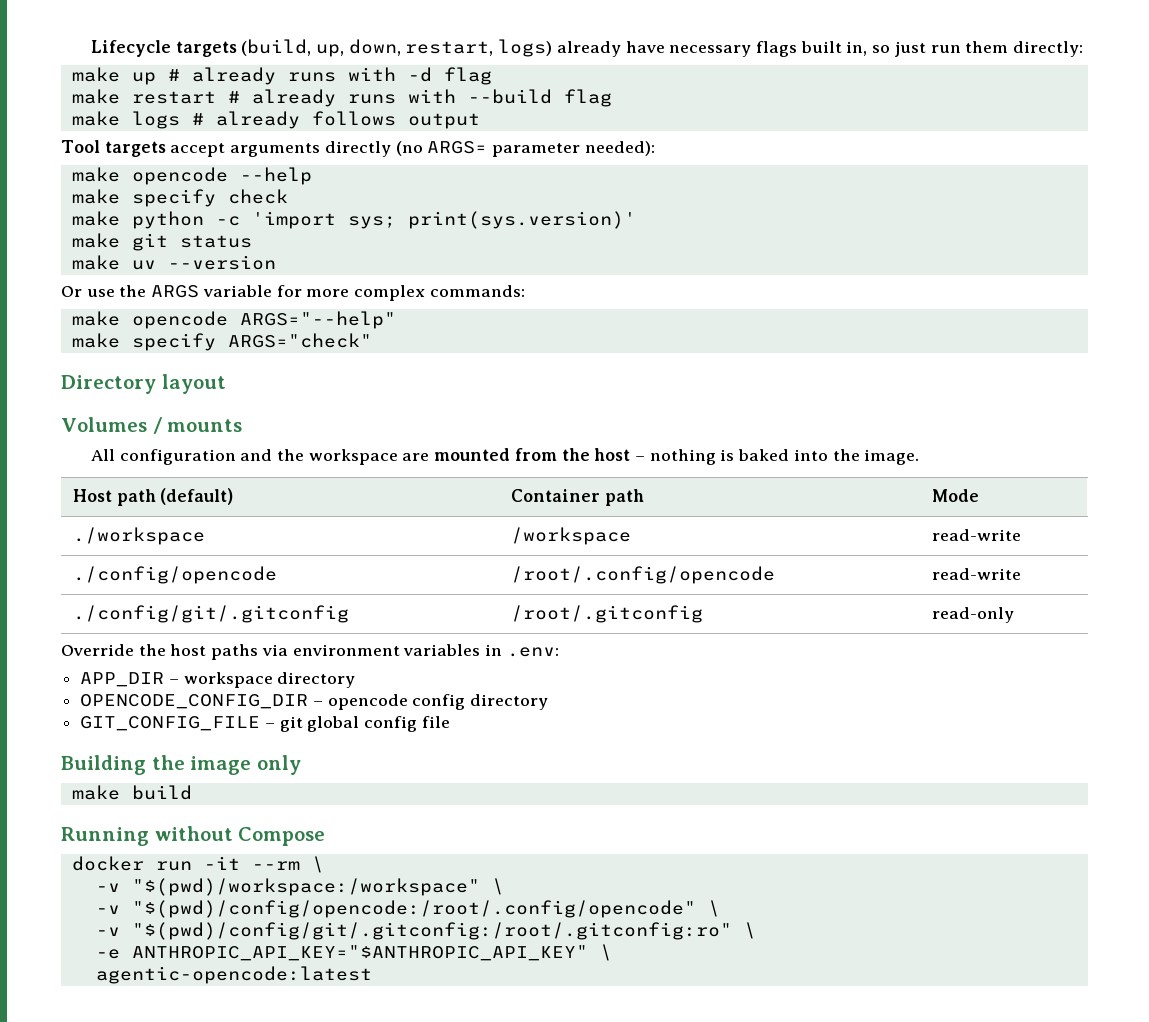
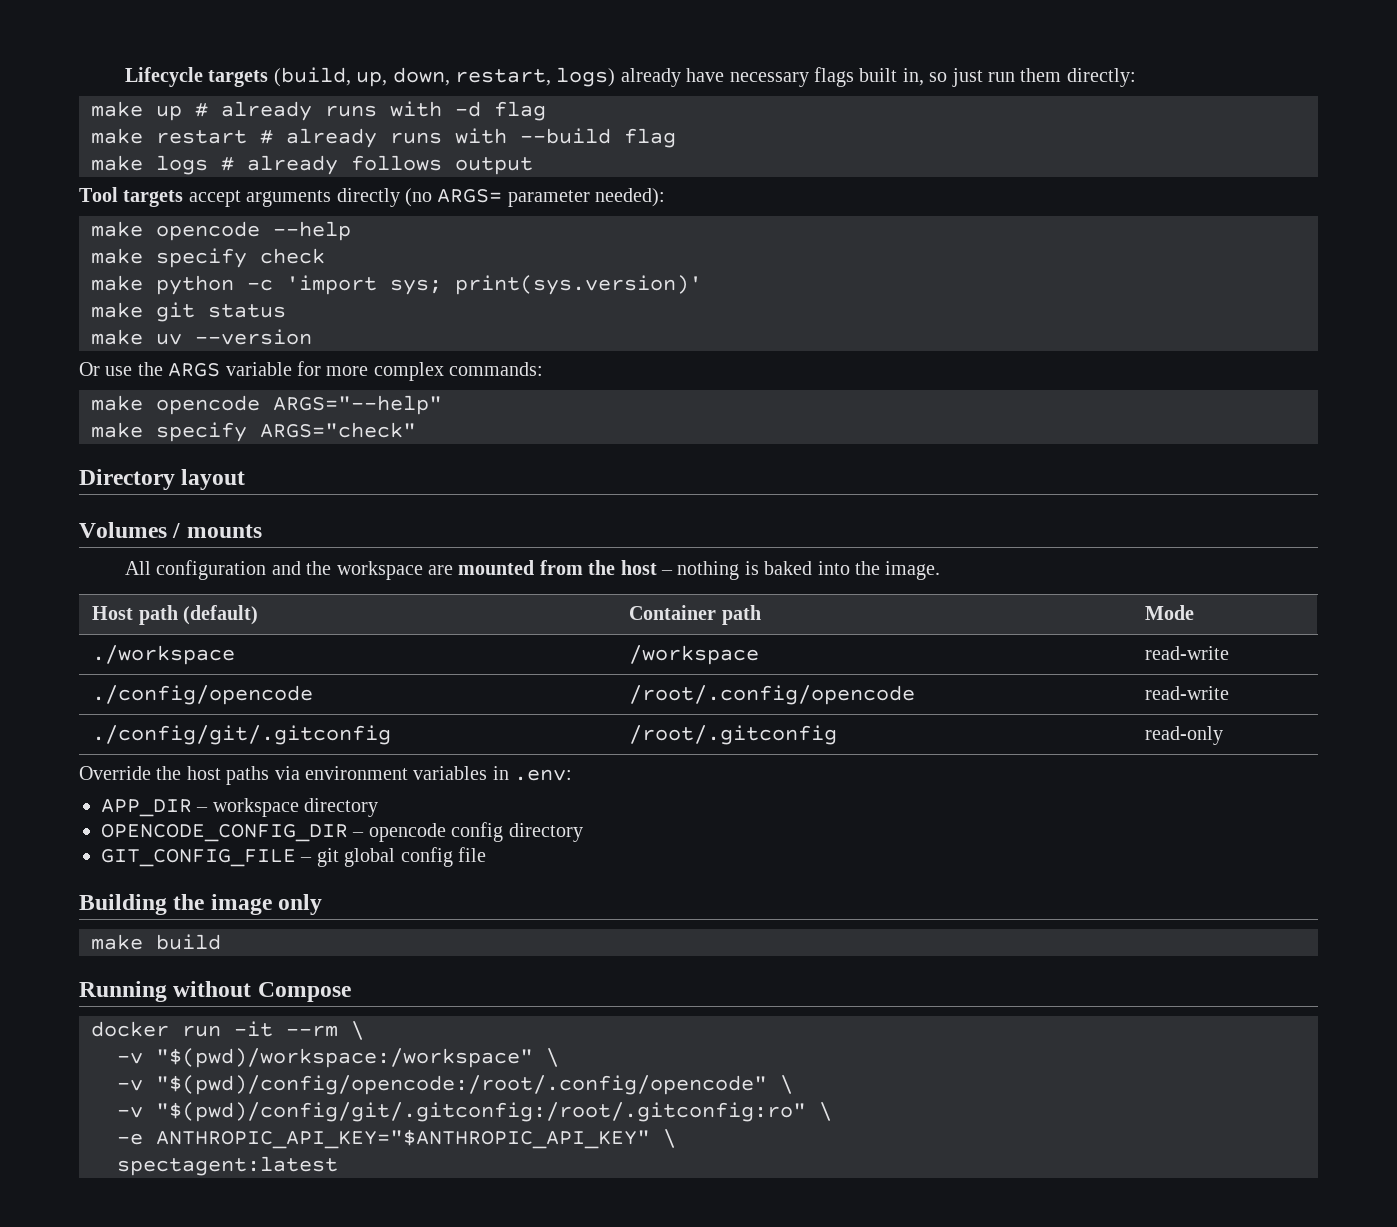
[95,966,372,984] agentic-opencode:latest -> [117,1156,338,1176] spectagent:latest

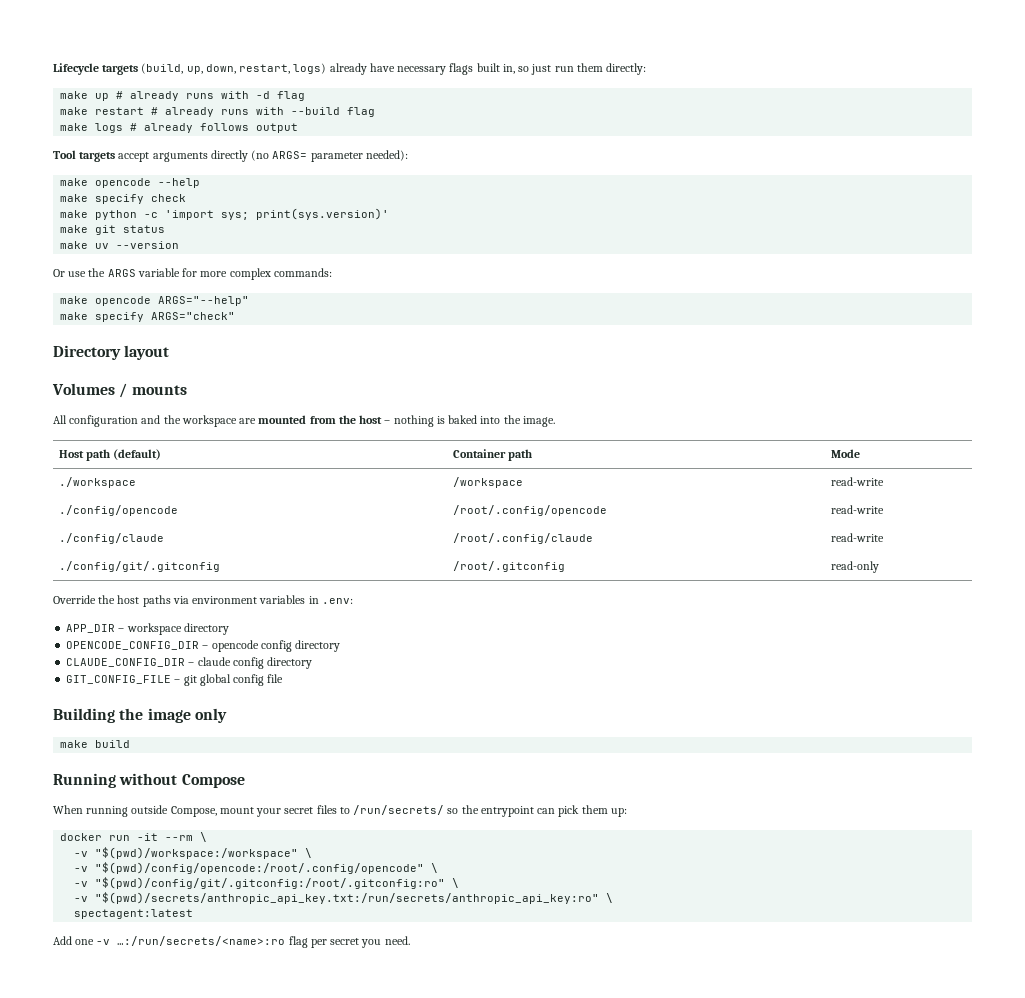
(1230, 693) none -> [58,533,164,544] [452,533,593,544] [830,533,884,542] // ./config/claude | /root/.config/claude | read-write
(583, 832) none -> [66,657,313,669] // CLAUDE_CONFIG_DIR – claude config directory
(351, 992) none -> [53,805,627,817] // When running outside Compose, mount your secret files to /run/secrets/ so the entrypoint can pick them up:
[117,1129,650,1149] -e ANTHROPIC_API_KEY="$ANTHROPIC_API_KEY" -> [74,892,600,904] -v "$(pwd)/secrets/anthropic_api_key.txt:/run/secrets/anthropic_api_key:ro"
(338, 1166) none -> [53,936,410,948] // Add one -v …:/run/secrets/<name>:ro flag per secret you need.

